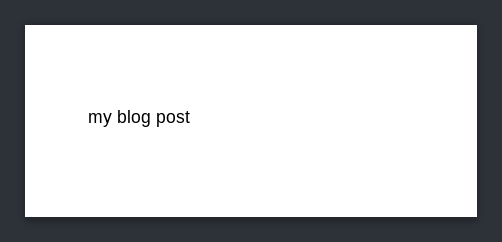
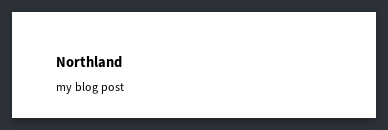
(88, 120) none -> [56,56,122,68] Northland //

